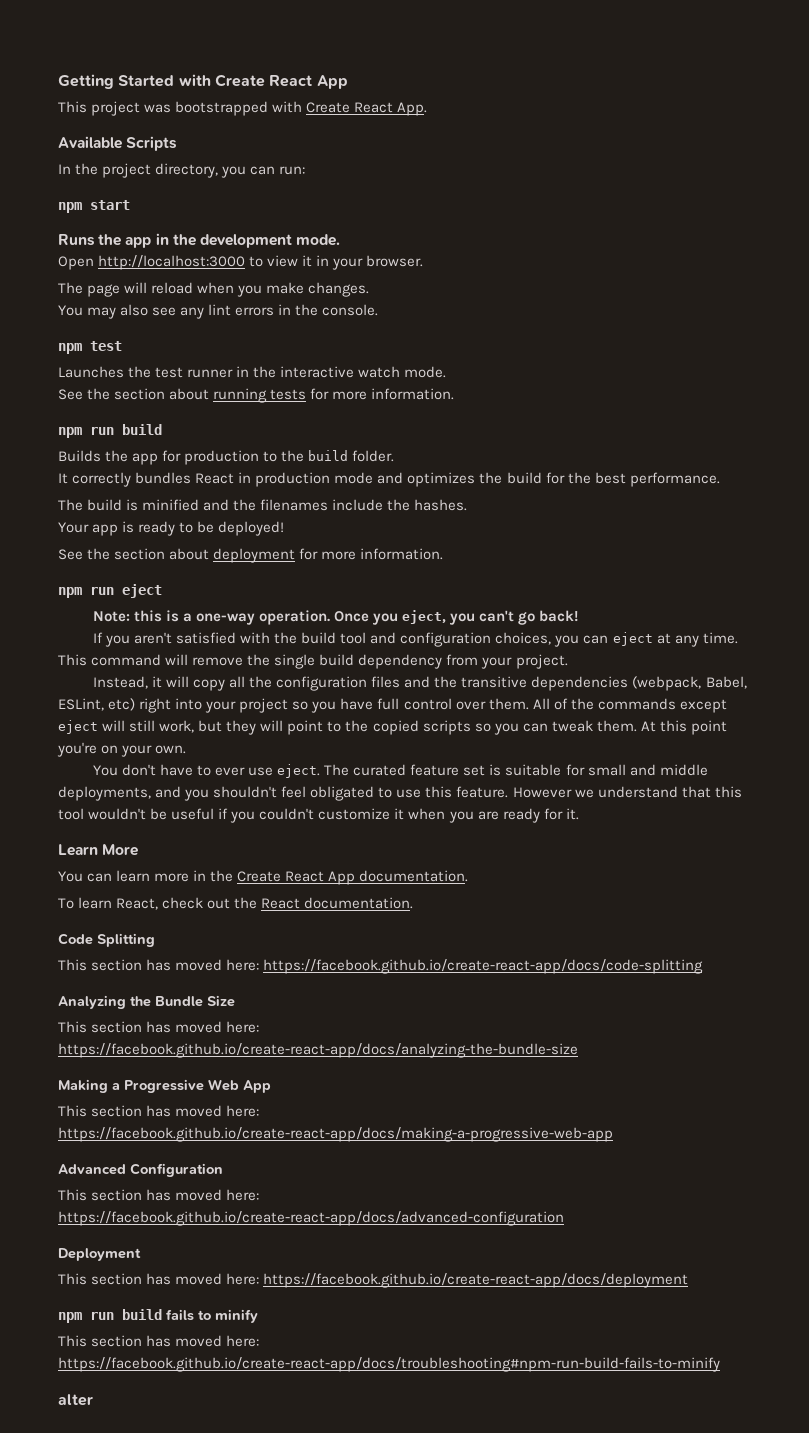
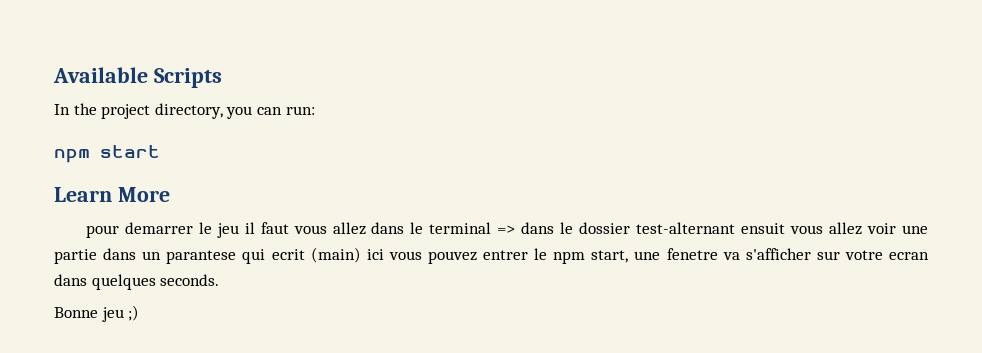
[58,74,348,89] [58,101,428,116] Getting Started with Create React App // This project was bootstrapped with Create React App. // -> (53, 75) none
[58,233,341,248] [58,255,424,270] [58,282,370,297] [58,304,379,319] [58,341,122,354] [58,366,447,378] [58,388,455,403] [58,424,162,438] [58,450,395,465] [58,472,720,487] [58,499,468,511] [58,521,285,536] [58,548,444,563] [58,584,162,598] [92,610,579,625] [92,632,738,647] [58,654,568,669] [92,676,747,691] [58,698,727,713] [58,720,727,735] [57,742,187,757] [92,764,708,778] [58,786,742,801] [58,808,579,823] [58,844,139,856] [58,870,469,885] [58,897,414,910] [58,933,155,947] [58,959,704,974] [58,995,235,1009] [58,1021,260,1033] [58,1043,578,1058] [58,1079,271,1093] [58,1105,260,1117] [58,1127,613,1142] [58,1163,223,1177] [58,1189,260,1201] [58,1211,564,1226] [58,1248,141,1261] [58,1273,689,1288] [58,1309,258,1323] [58,1335,260,1347] [58,1357,720,1372] [58,1394,93,1406] Runs the app in the development mode. // Open http://localhost:3000 to view it in your browser. // The page will reload when you make changes. // You may also see any lint errors in the console. // npm test // Launches the test runner in the interactive watch mode. // See the section about running tests for more information. // npm run build // Builds the app for production to the build folder. // It correctly bundles React in production mode and optimizes the build for the best performance. // The build is minified and the filenames include the hashes. // Your app is ready to be deployed! // See the section about deployment for more information. // npm run eject // Note: this is a one-way operation. Once you eject, you can't go back! // If you aren't satisfied with the build tool and configuration choices, you can eject at any time. This command will remove the single build dependency from your project. // Instead, it will copy all the configuration files and the transitive dependencies (webpack, Babel, ESLint, etc) right into your project so you have full control over them. All of the commands except eject will still work, but they will point to the copied scripts so you can tweak them. At this point you're on your own. // You don't have to ever use eject. The curated feature set is suitable for small and middle deployments, and you shouldn't feel obligated to use this feature. However we understand that this tool wouldn't be useful if you couldn't customize it when you are ready for it. // Learn More // You can learn more in the Create React App documentation. // To learn React, check out the React documentation. // Code Splitting // This section has moved here: https://facebook.github.io/create-react-app/docs/code-splitting // Analyzing the Bundle Size // This section has moved here: https://facebook.github.io/create-react-app/docs/analyzing-the-bundle-size // Making a Progressive Web App // This section has moved here: https://facebook.github.io/create-react-app/docs/making-a-progressive-web-app // Advanced Configuration // This section has moved here: https://facebook.github.io/create-react-app/docs/advanced-configuration // Deployment // This section has moved here: https://facebook.github.io/create-react-app/docs/deployment // npm run build fails to minify // This section has moved here: https://facebook.github.io/create-react-app/docs/troubleshooting#npm-run-build-fails-to-minify // alter -> [54,187,170,202] [85,222,929,238] [54,247,930,264] [54,274,220,290] [54,305,140,322] Learn More // pour demarrer le jeu il faut vous allez dans le terminal => dans le dossier test-alternant ensuit vous allez voir une partie dans un parantese qui ecrit (main) ici vous pouvez entrer le npm start, une fenetre va s'afficher sur votre ecran dans quelques seconds. // Bonne jeu ;)

